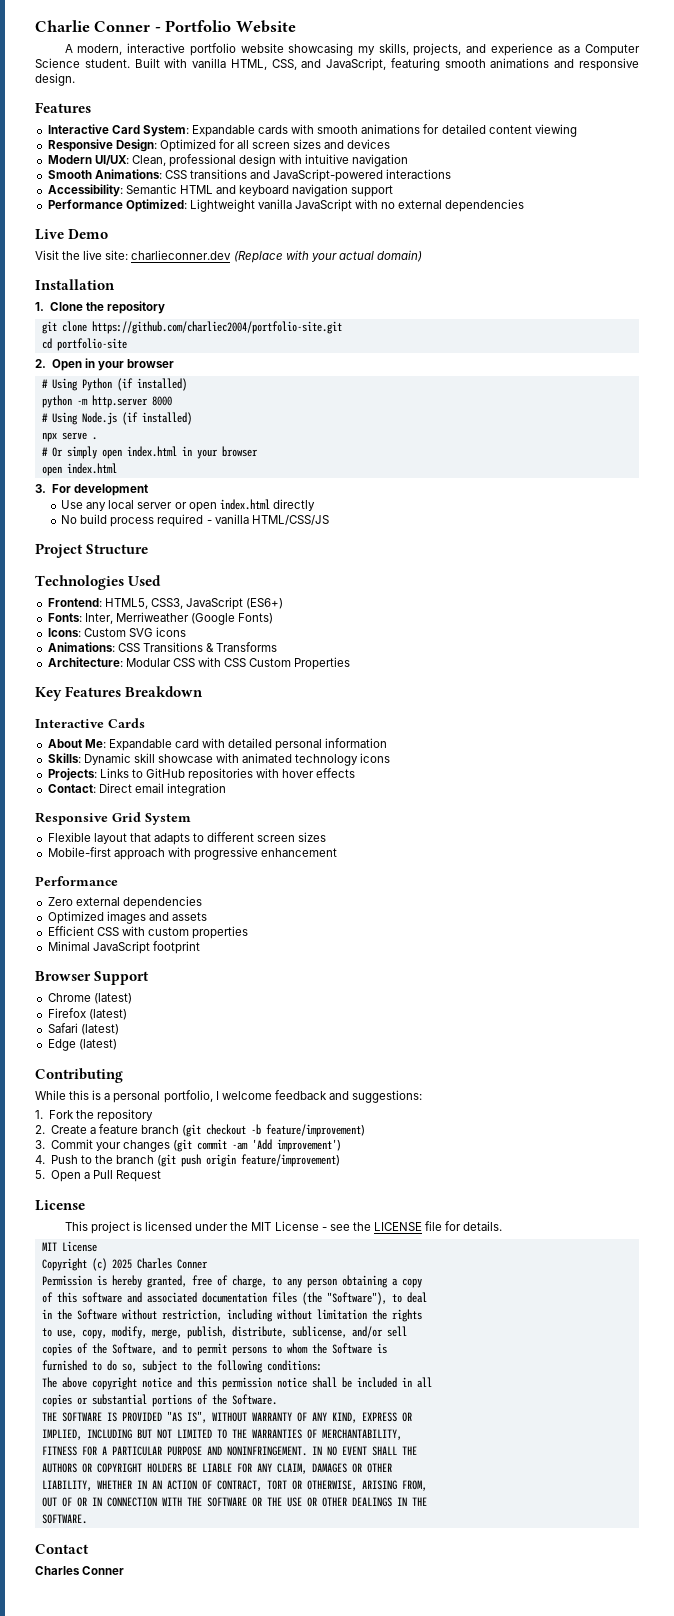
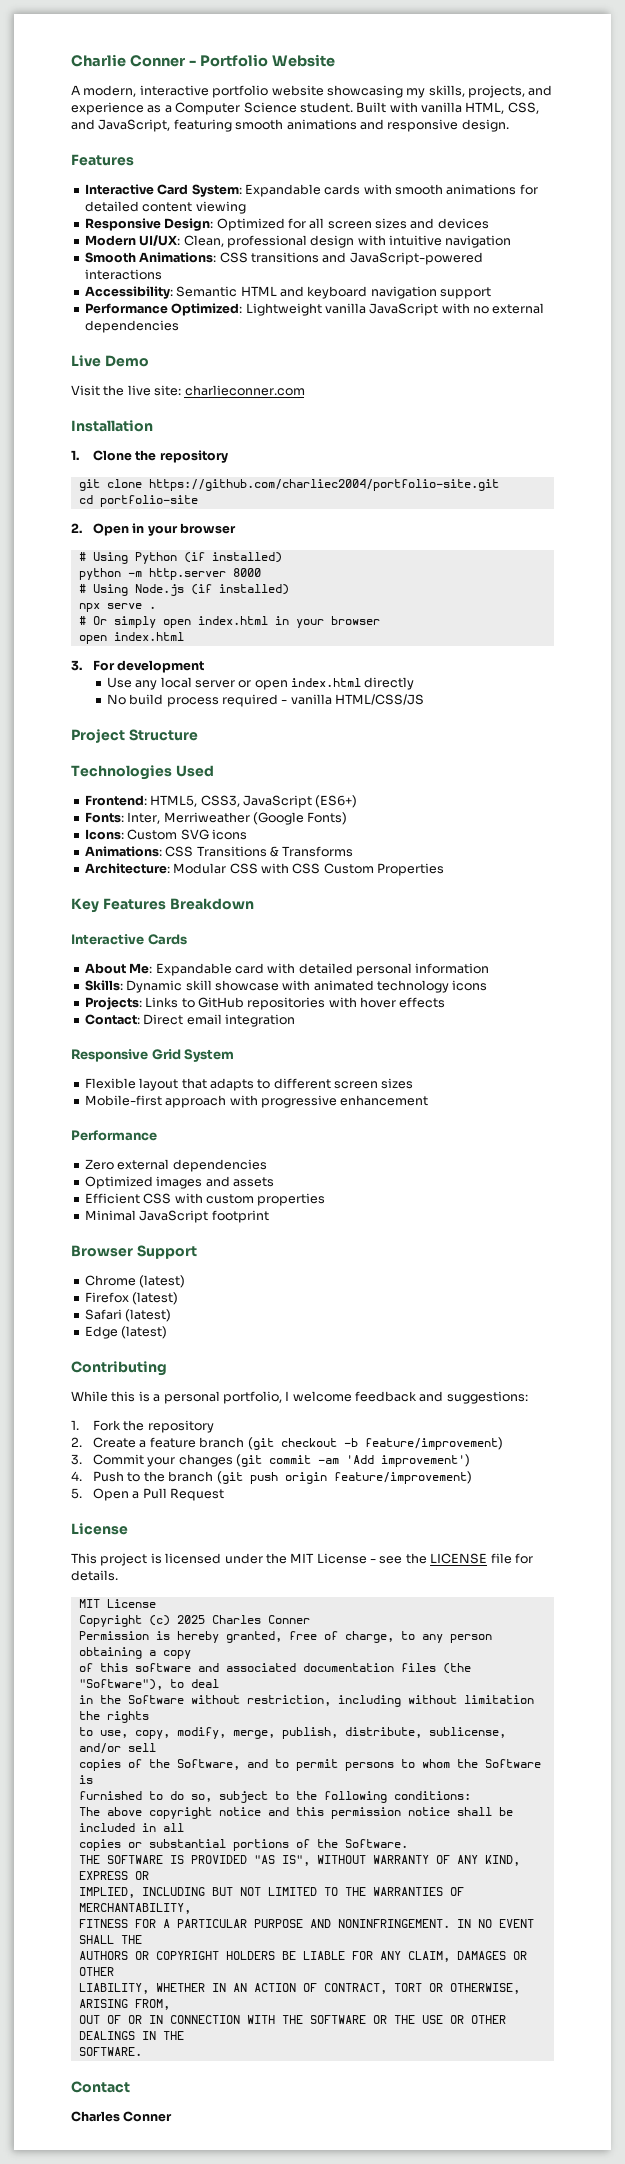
[131,250,422,263] charlieconner.dev (Replace with your actual domain) -> [184,385,305,396] charlieconner.com

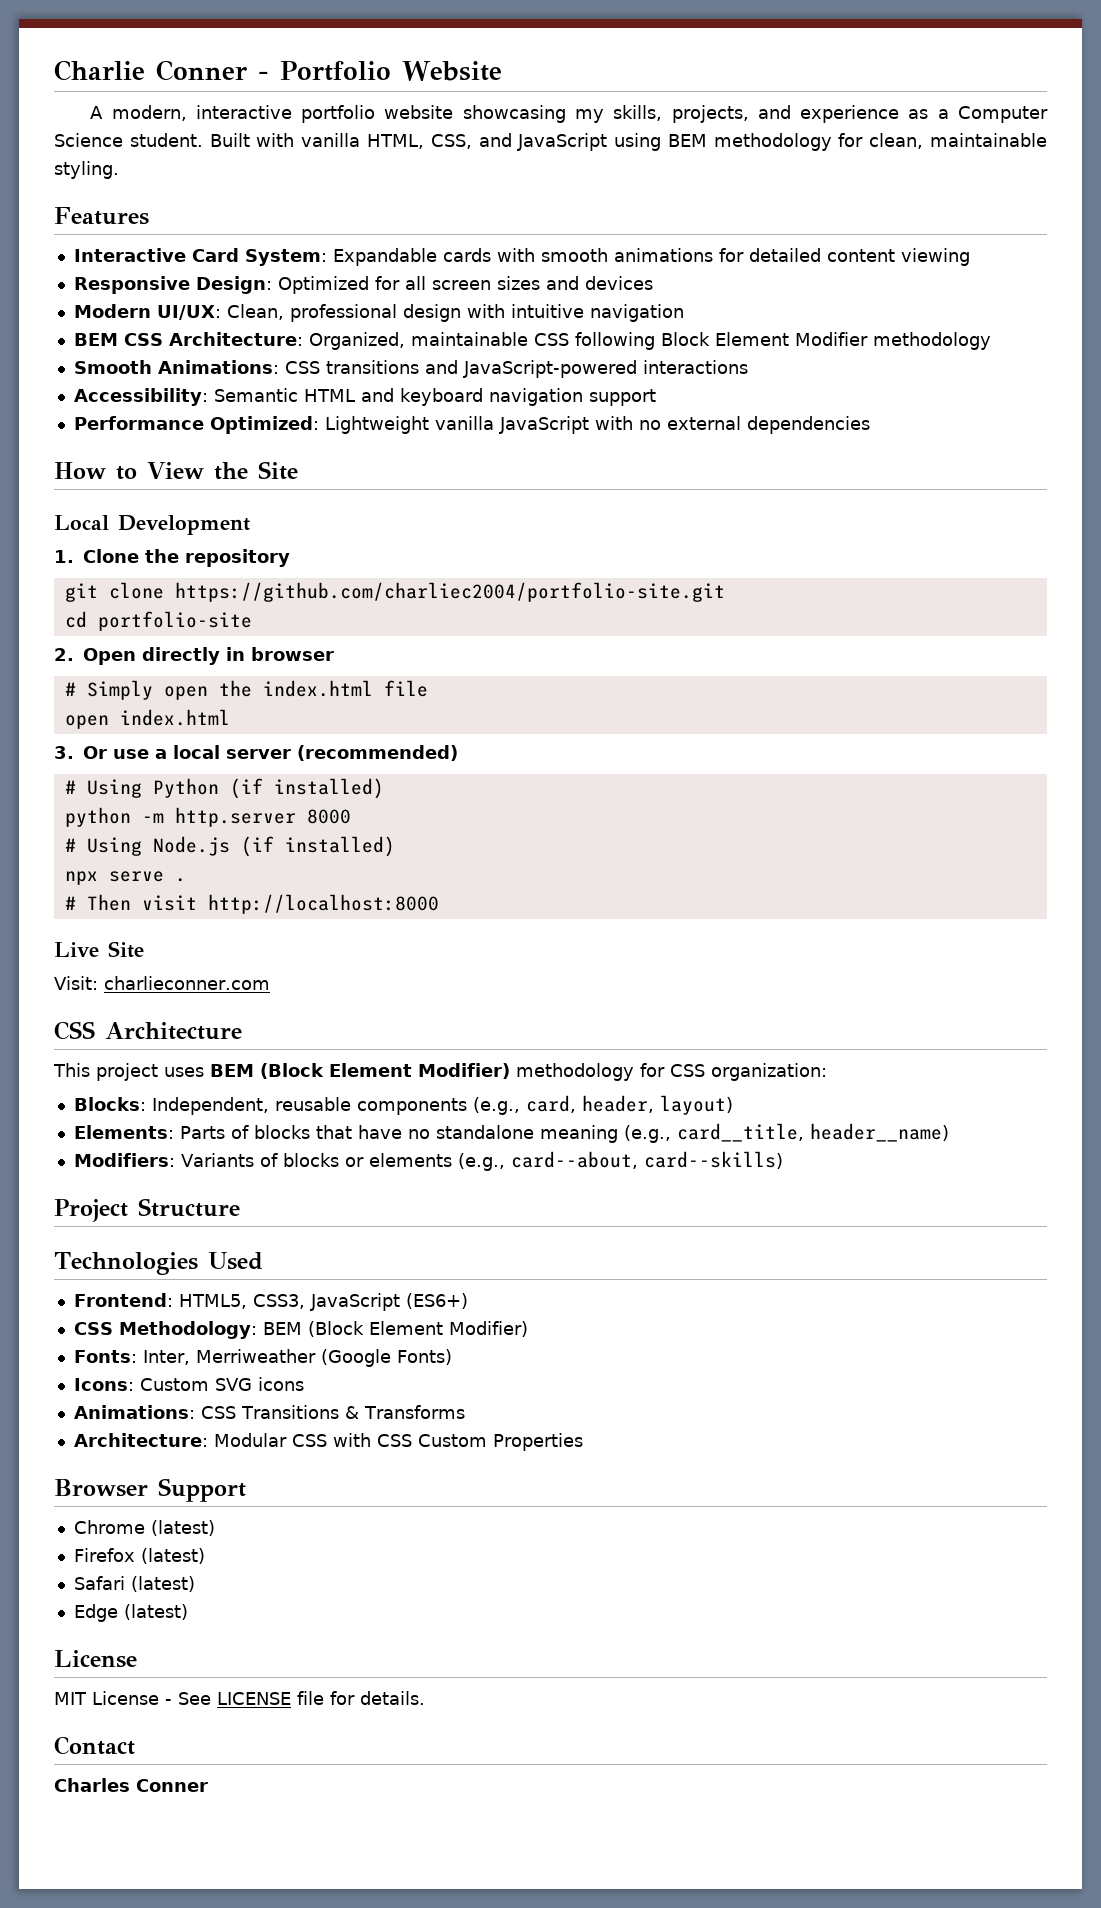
[98,119,509,132] JavaScript, featuring smooth animations and responsive design. -> [517,133,1048,151] [54,161,119,179] JavaScript using BEM methodology for clean, maintainable styling.
(512, 241) none -> [73,332,991,350] // BEM CSS Architecture: Organized, maintainable CSS following Block Element Modifier methodology
[71,355,149,367] [71,385,305,396] [71,420,153,432] Live Demo // Visit the live site: charlieconner.com // Installation -> [54,461,298,480] [54,515,250,535] How to View the Site // Local Development
[132,523,237,536] in your browser -> [142,647,334,665] [64,680,428,700] [64,709,230,729] [54,745,458,761] directly in browser // # Simply open the index.html file // open index.html // 3. Or use a local server (recommended)
[92,616,380,628] [78,632,184,644] [71,660,205,673] [106,677,415,690] [106,694,425,707] Or simply open index.html in your browser // open index.html // 3. For development // Use any local server or open index.html directly // No build process required - vanilla HTML/CSS/JS -> [86,894,439,914] [54,941,144,958] [54,976,270,990] [54,1021,242,1040] [53,1063,827,1081] [73,1095,733,1115] [73,1123,949,1143] [73,1151,783,1171] Then visit http://localhost:8000 // Live Site // Visit: charlieconner.com // CSS Architecture // This project uses BEM (Block Element Modifier) methodology for CSS organization: // Blocks: Independent, reusable components (e.g., card, header, layout) // Elements: Parts of blocks that have no standalone meaning (e.g., card__title, header__name) // Modifiers: Variants of blocks or elements (e.g., card--about, card--skills)
(358, 801) none -> [73,1321,528,1339] // CSS Methodology: BEM (Block Element Modifier)
[71,898,254,913] [71,934,187,945] [84,963,490,976] [84,980,488,993] [84,997,446,1010] [84,1014,295,1027] [71,1049,235,1062] [84,1078,414,1091] [84,1095,429,1108] [71,1130,157,1141] [84,1159,267,1172] [84,1176,274,1189] [84,1193,326,1206] [84,1210,269,1223] // Key Features Breakdown // Interactive Cards // About Me: Expandable card with detailed personal information // Skills: Dynamic skill showcase with animated technology icons // Projects: Links to GitHub repositories with hover effects // Contact: Direct email integration // Responsive Grid System // Flexible layout that adapts to different screen sizes // Mobile-first approach with progressive enhancement // Performance // Zero external dependencies // Optimized images and assets // Efficient CSS with custom properties // Minimal JavaScript footprint -> (583, 1442) none
[71,1361,167,1376] [71,1391,528,1404] [71,1420,214,1433] [71,1437,503,1450] [71,1454,471,1467] [71,1471,472,1484] [71,1488,225,1501] [71,1523,128,1535] [71,1553,287,1566] Contributing // While this is a personal portfolio, I welcome feedback and suggestions: // 1. Fork the repository // 2. Create a feature branch (git checkout -b feature/improvement) // 3. Commit your changes (git commit -am 'Add improvement') // 4. Push to the branch (git push origin feature/improvement) // 5. Open a Pull Request // License // This project is licensed under the -> [54,1650,137,1668] License //
[379,1553,427,1564] see the -> [178,1692,211,1705] See
[78,1599,156,1608] [78,1615,310,1627] [78,1631,492,1643] [78,1647,191,1659] [78,1663,471,1674] [78,1679,219,1690] [78,1695,534,1707] [78,1711,149,1723] [78,1727,506,1739] [78,1743,156,1754] [78,1759,541,1771] [78,1775,93,1784] [78,1791,471,1803] [78,1807,513,1819] [78,1823,184,1832] [78,1839,408,1851] [78,1855,520,1866] [78,1871,149,1880] [78,1887,464,1898] [78,1903,191,1914] [78,1919,534,1928] [78,1935,142,1944] [78,1951,527,1962] [78,1967,114,1976] [78,1983,520,1994] [78,1999,170,2010] [78,2015,506,2024] [78,2031,184,2040] [78,2047,142,2056] // MIT License // Copyright (c) 2025 Charles Conner // Permission is hereby granted, free of charge, to any person obtaining a copy // of this software and associated documentation files (the "Software"), to deal // in the Software without restriction, including without limitation the rights // to use, copy, modify, merge, publish, distribute, sublicense, and/or sell // copies of the Software, and to permit persons to whom the Software is // furnished to do so, subject to the following conditions: // The above copyright notice and this permission notice shall be included in all // copies or substantial portions of the Software. // THE SOFTWARE IS PROVIDED "AS IS", WITHOUT WARRANTY OF ANY KIND, EXPRESS OR // IMPLIED, INCLUDING BUT NOT LIMITED TO THE WARRANTIES OF MERCHANTABILITY, // FITNESS FOR A PARTICULAR PURPOSE AND NONINFRINGEMENT. IN NO EVENT SHALL THE // AUTHORS OR COPYRIGHT HOLDERS BE LIABLE FOR ANY CLAIM, DAMAGES OR OTHER // LIABILITY, WHETHER IN AN ACTION OF CONTRACT, TORT OR OTHERWISE, ARISING FROM, // OUT OF OR IN CONNECTION WITH THE SOFTWARE OR THE USE OR OTHER DEALINGS IN THE // SOFTWARE. -> (425, 1698) none

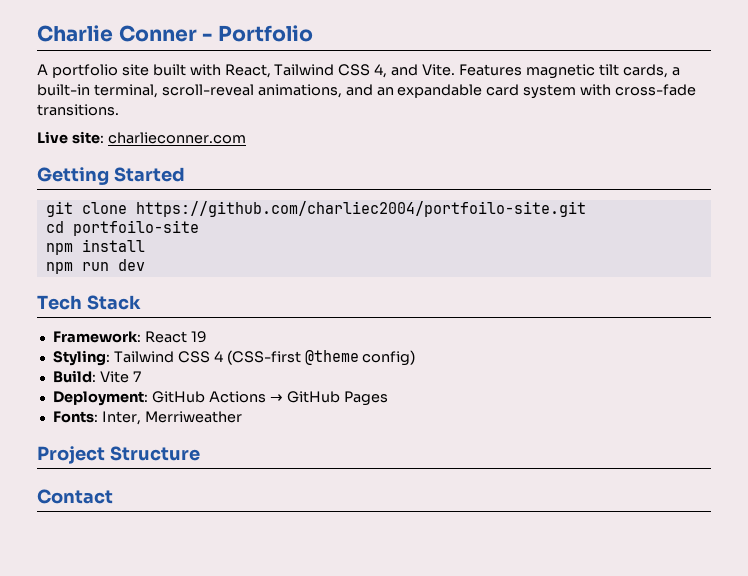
[401,61,502,81] Website -> (313, 33) none
[111,105,1048,123] [54,133,1048,151] [54,161,119,179] [54,207,149,225] [73,248,970,266] [73,276,653,294] [73,304,684,322] [73,332,991,350] [73,360,748,378] [73,388,656,406] [73,416,870,434] [54,461,298,480] [54,515,250,535] [54,549,290,567] modern, interactive portfolio website showcasing my skills, projects, and experience as a Computer Science student. Built with vanilla HTML, CSS, and JavaScript using BEM methodology for clean, maintainable styling. // Features // Interactive Card System: Expandable cards with smooth animations for detailed content viewing // Responsive Design: Optimized for all screen sizes and devices // Modern UI/UX: Clean, professional design with intuitive navigation // BEM CSS Architecture: Organized, maintainable CSS following Block Element Modifier methodology // Smooth Animations: CSS transitions and JavaScript-powered interactions // Accessibility: Semantic HTML and keyboard navigation support // Performance Optimized: Lightweight vanilla JavaScript with no external dependencies // How to View the Site // Local Development // 1. Clone the repository -> [51,64,680,79] [37,84,697,99] [37,104,119,116] [37,131,246,144] [37,167,185,185] portfolio site built with React, Tailwind CSS 4, and Vite. Features magnetic tilt cards, a built-in terminal, scroll-reveal animations, and an expandable card system with cross-fade transitions. // Live site: charlieconner.com // Getting Started
[174,582,725,602] https://github.com/charliec2004/portfolio-site.git -> [135,201,586,217] https://github.com/charliec2004/portfoilo-site.git
[97,611,252,631] [54,647,334,665] [64,680,428,700] [64,709,230,729] [54,745,458,761] [64,778,384,799] [64,807,351,827] [64,836,395,857] [64,871,186,885] [64,894,439,914] [54,941,144,958] [54,976,270,990] [54,1021,242,1040] [53,1063,827,1081] [73,1095,733,1115] [73,1123,949,1143] [73,1151,783,1171] [54,1198,240,1222] [54,1252,263,1275] [73,1293,468,1311] [73,1321,528,1339] [73,1349,452,1367] [73,1377,304,1391] [73,1405,465,1419] [73,1433,583,1451] [54,1478,246,1502] [73,1520,215,1536] [73,1548,205,1564] [73,1576,195,1592] [73,1604,188,1622] [54,1650,137,1668] [54,1691,425,1705] portfolio-site // 2. Open directly in browser // # Simply open the index.html file // open index.html // 3. Or use a local server (recommended) // # Using Python (if installed) // python -m http.server 8000 // # Using Node.js (if installed) // npx serve . // # Then visit http://localhost:8000 // Live Site // Visit: charlieconner.com // CSS Architecture // This project uses BEM (Block Element Modifier) methodology for CSS organization: // Blocks: Independent, reusable components (e.g., card, header, layout) // Elements: Parts of blocks that have no standalone meaning (e.g., card__title, header__name) // Modifiers: Variants of blocks or elements (e.g., card--about, card--skills) // Project Structure // Technologies Used // Frontend: HTML5, CSS3, JavaScript (ES6+) // CSS Methodology: BEM (Block Element Modifier) // Fonts: Inter, Merriweather (Google Fonts) // Icons: Custom SVG icons // Animations: CSS Transitions & Transforms // Architecture: Modular CSS with CSS Custom Properties // Browser Support // Chrome (latest) // Firefox (latest) // Safari (latest) // Edge (latest) // License // MIT License - See LICENSE file for details. -> [72,220,199,236] [45,239,145,255] [45,259,145,274] [37,295,141,310] [52,331,207,343] [52,350,416,366] [52,370,141,383] [52,391,388,406] [52,411,242,425] [37,446,200,464] portfoilo-site // npm install // npm run dev // Tech Stack // Framework: React 19 // Styling: Tailwind CSS 4 (CSS-first @theme config) // Build: Vite 7 // Deployment: GitHub Actions → GitHub Pages // Fonts: Inter, Merriweather // Project Structure
[54,1778,208,1792] // Charles Conner -> (113, 496) none

